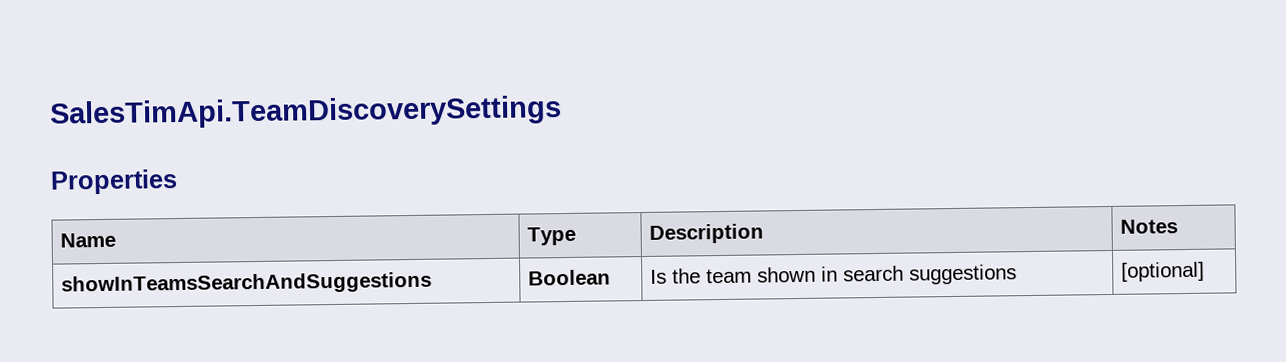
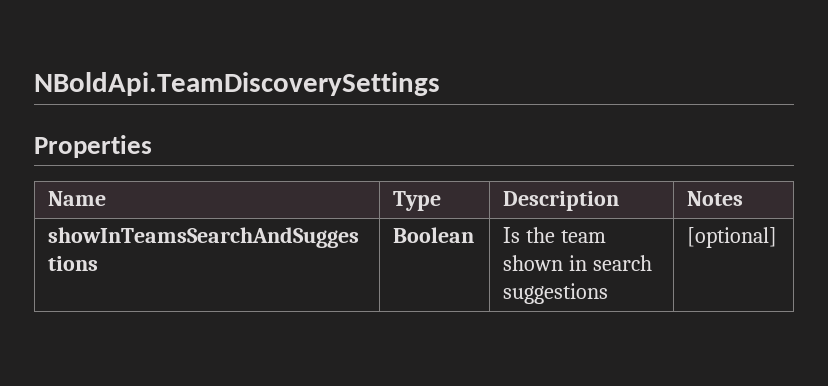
[49,95,562,130] SalesTimApi.TeamDiscoverySettings -> [34,72,440,96] NBoldApi.TeamDiscoverySettings

